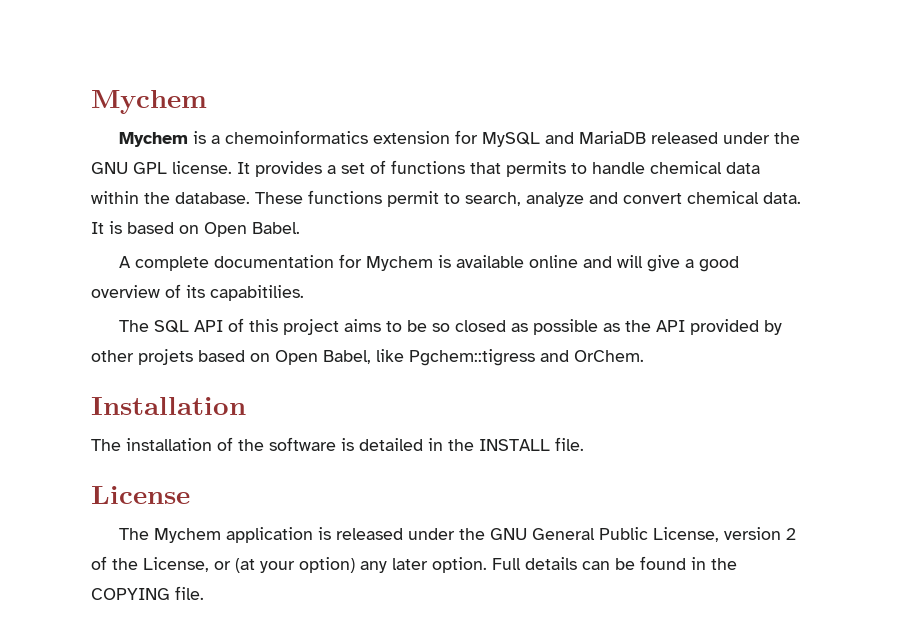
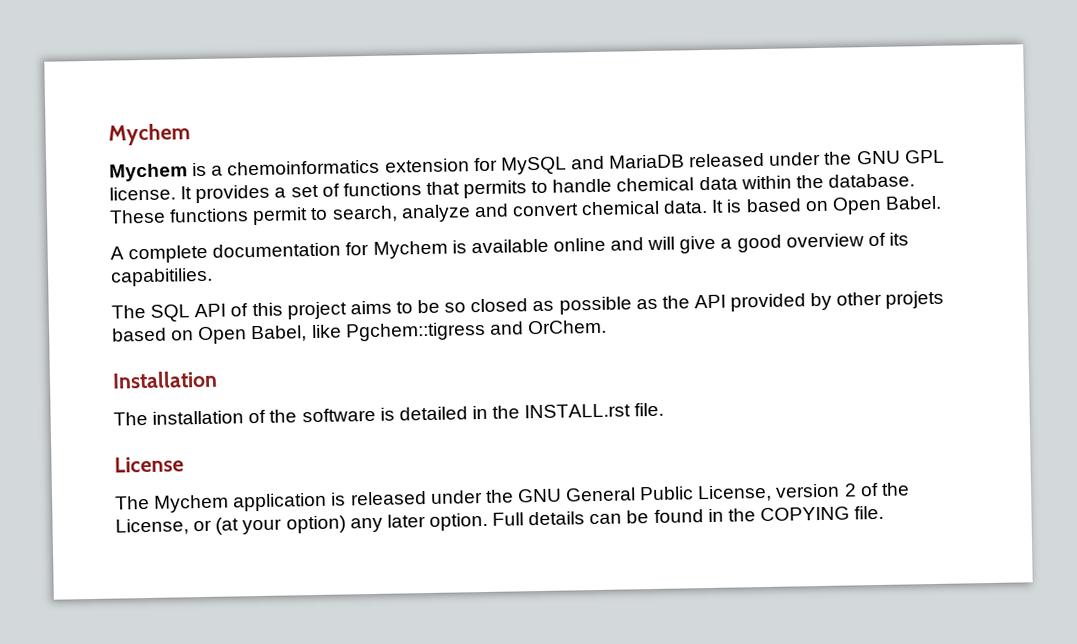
[479,439,550,451] INSTALL -> [524,403,632,419] INSTALL.rst

